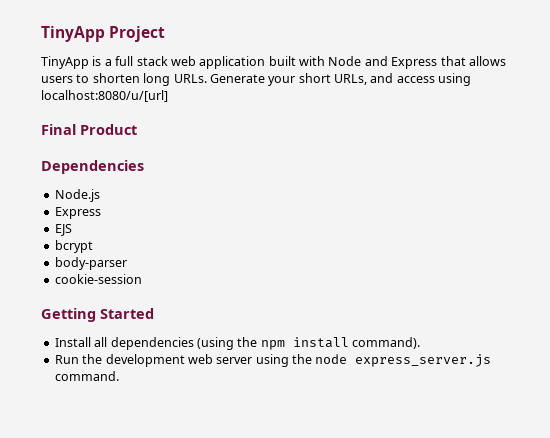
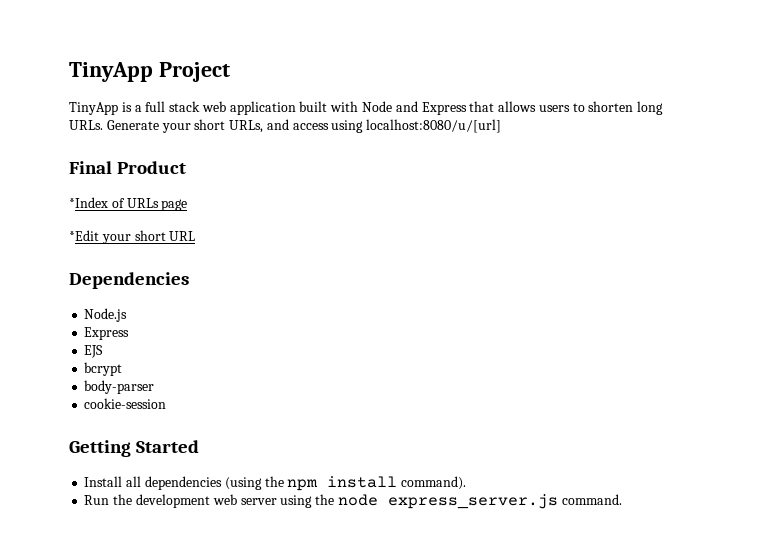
(137, 129) none -> [69,197,188,211] [69,230,196,244] // *Index of URLs page // *Edit your short URL

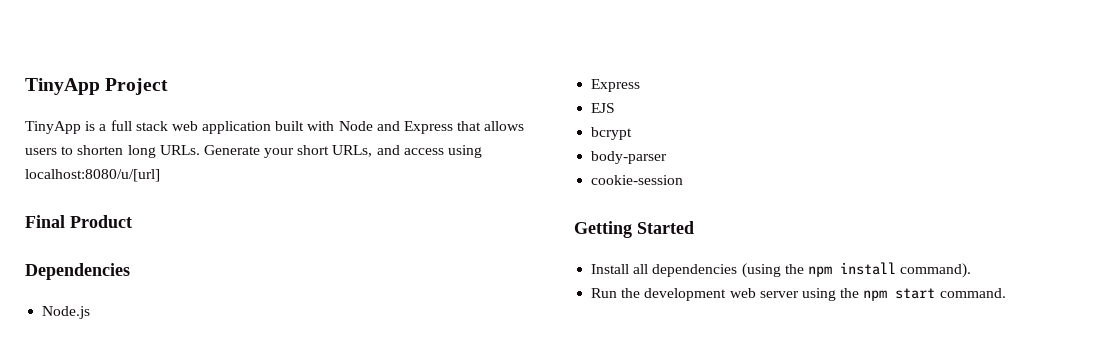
[69,197,188,211] [69,230,196,244] // *Index of URLs page // *Edit your short URL -> (132, 221) none
[337,494,558,509] node express_server.js -> [863,288,936,301] npm start

